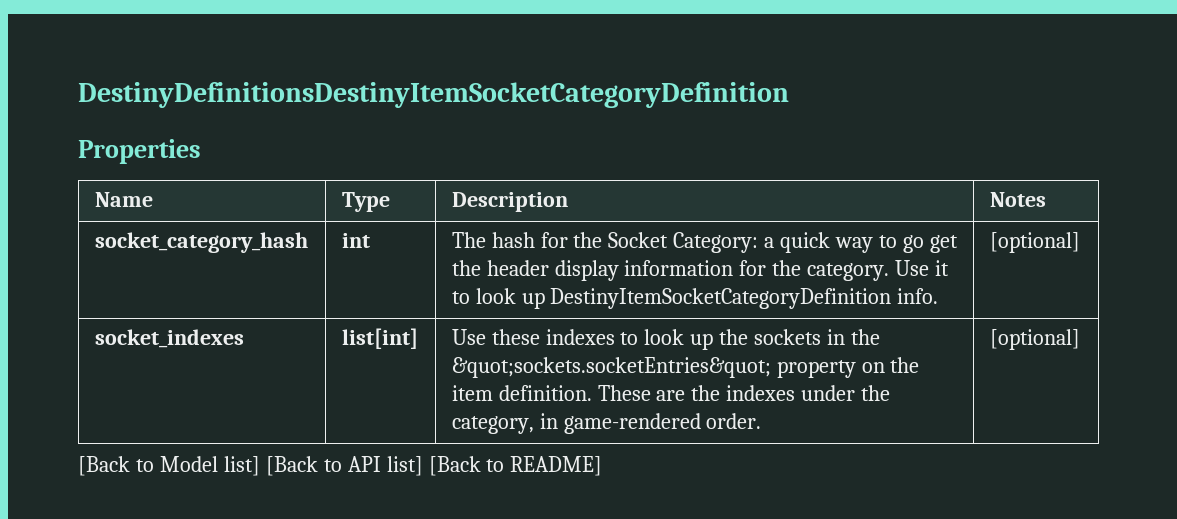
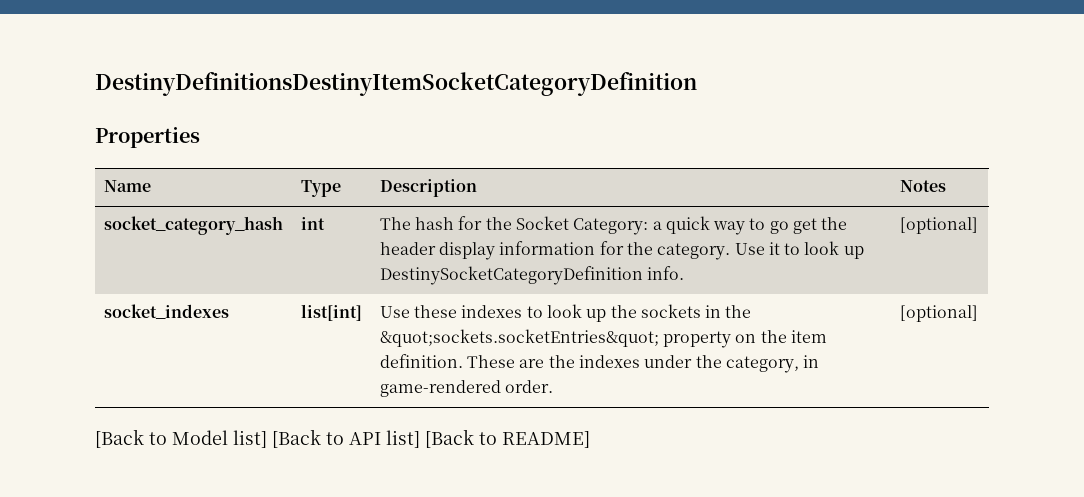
[550,288,892,309] DestinyItemSocketCategoryDefinition -> [379,266,643,285] DestinySocketCategoryDefinition

